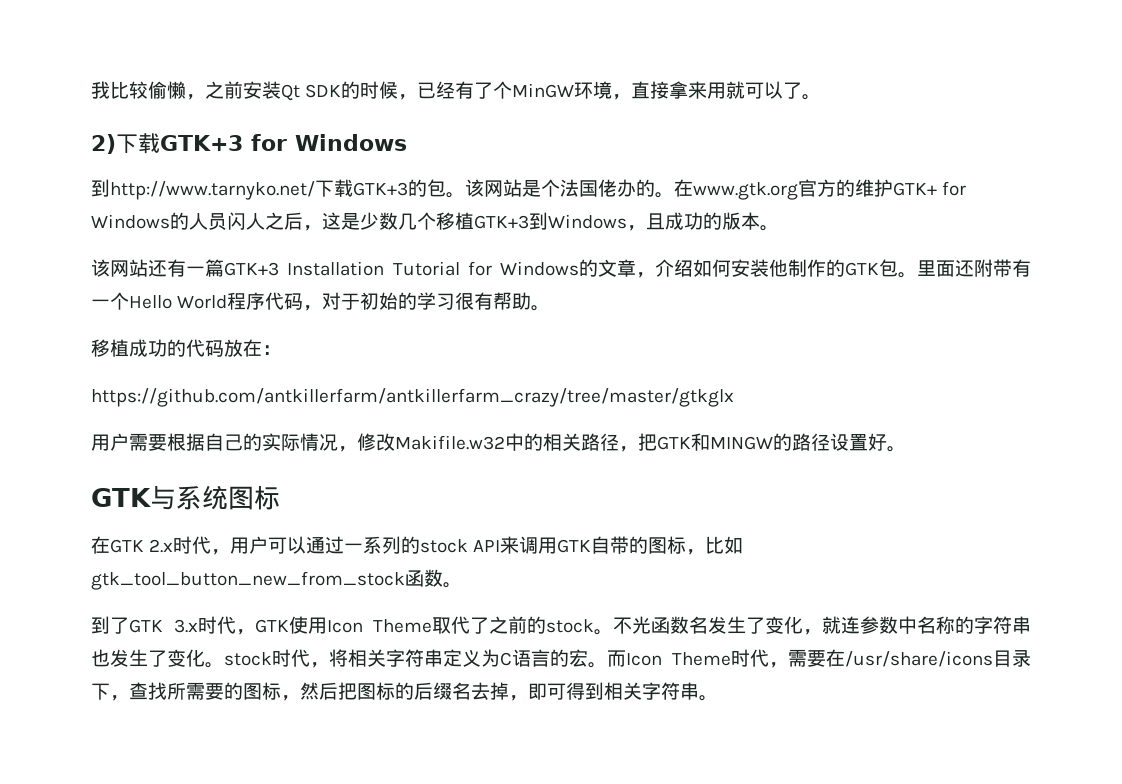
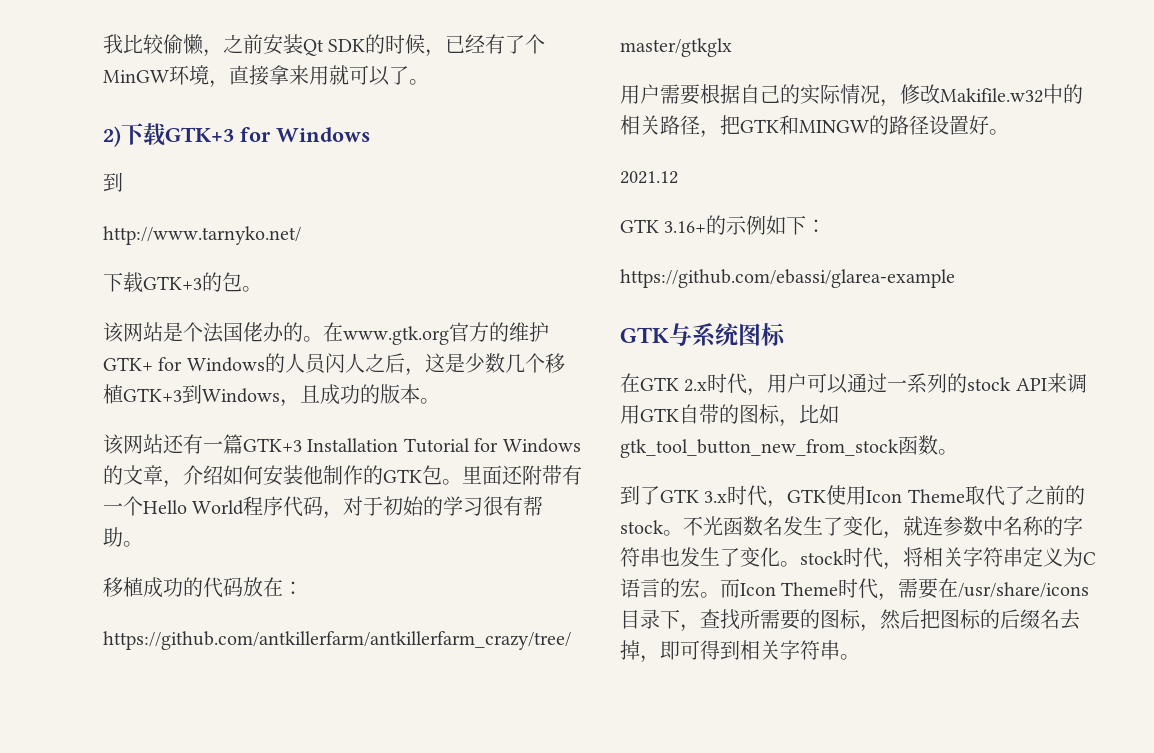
(110, 188) none -> (123, 182) //
(315, 190) none -> (301, 235) //
(465, 195) none -> (262, 289) //
(906, 449) none -> [620,171,678,184] [620,215,827,235] [620,269,955,288] // 2021.12 // GTK 3.16+的示例如下： // https://github.com/ebassi/glarea-example

